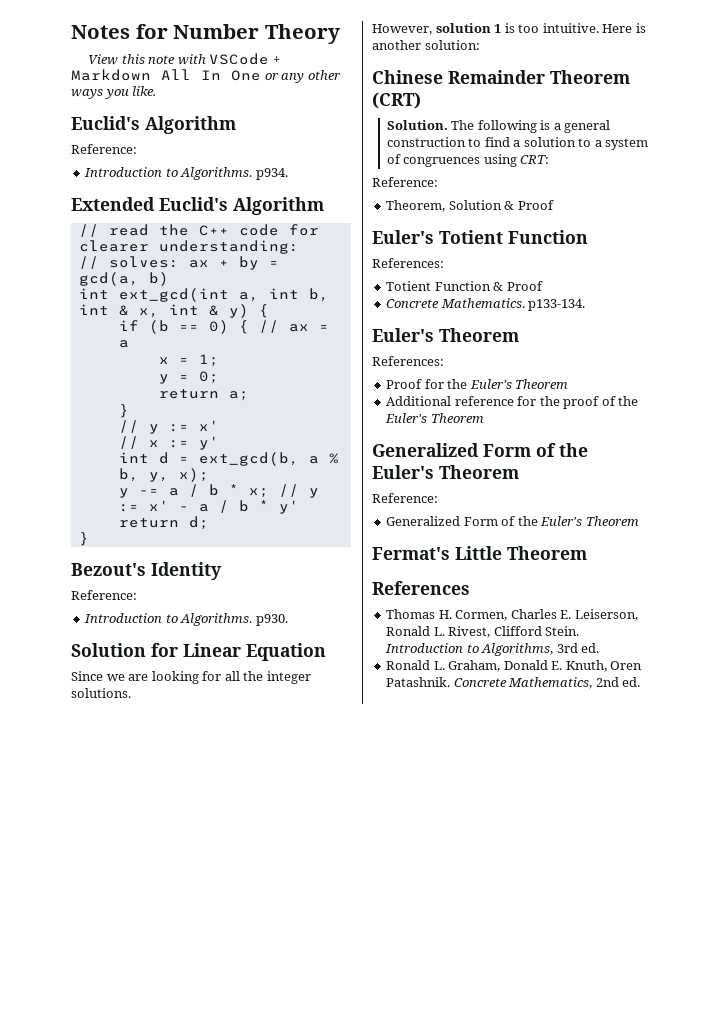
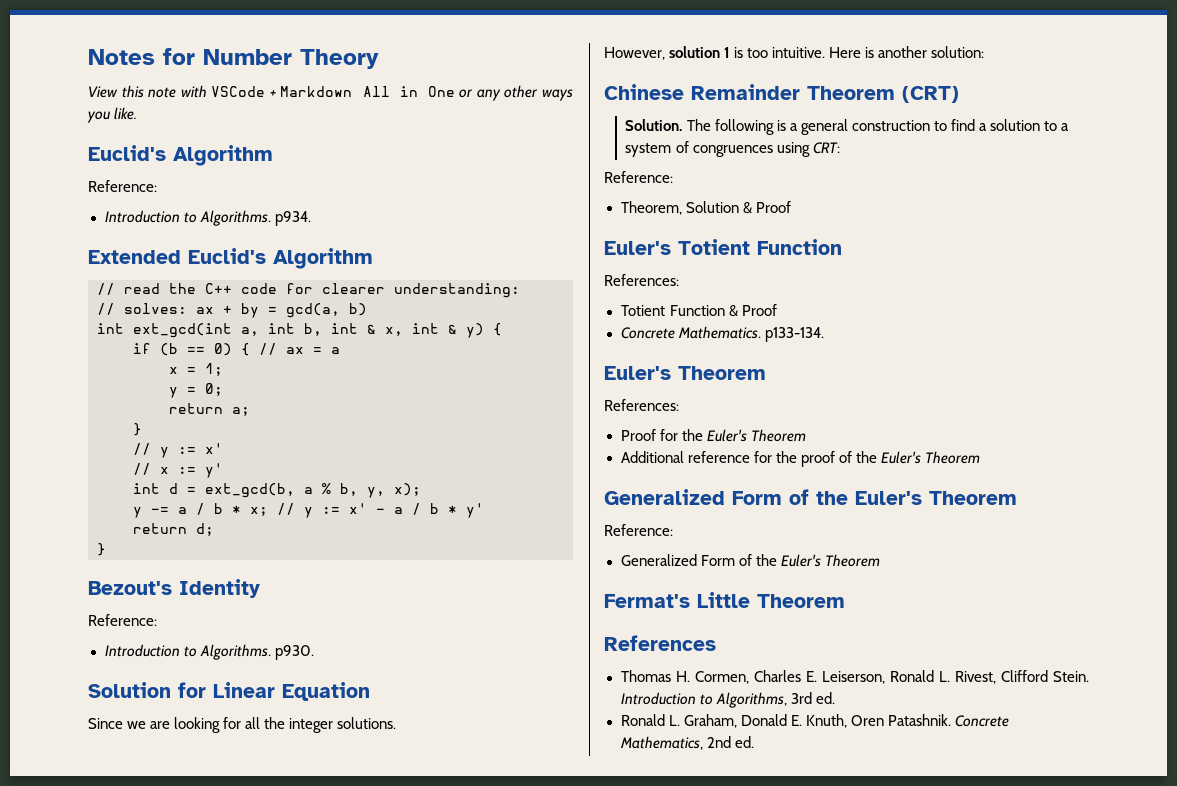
[201,70,221,80] In -> [399,86,418,97] in

